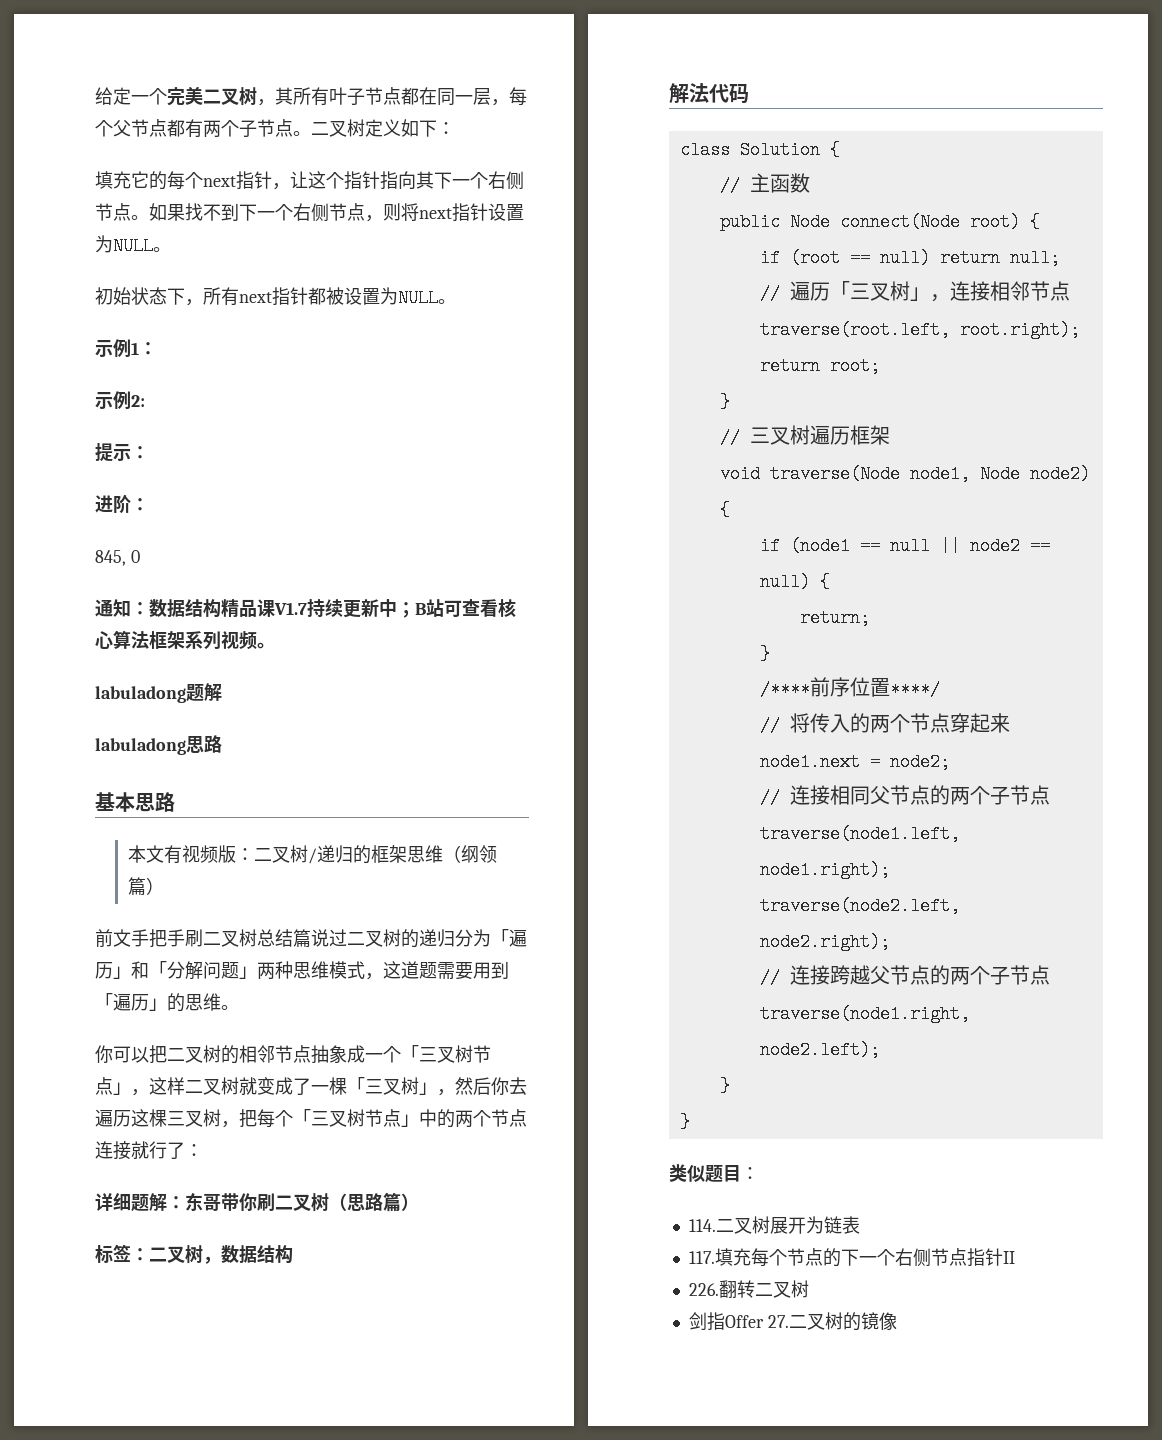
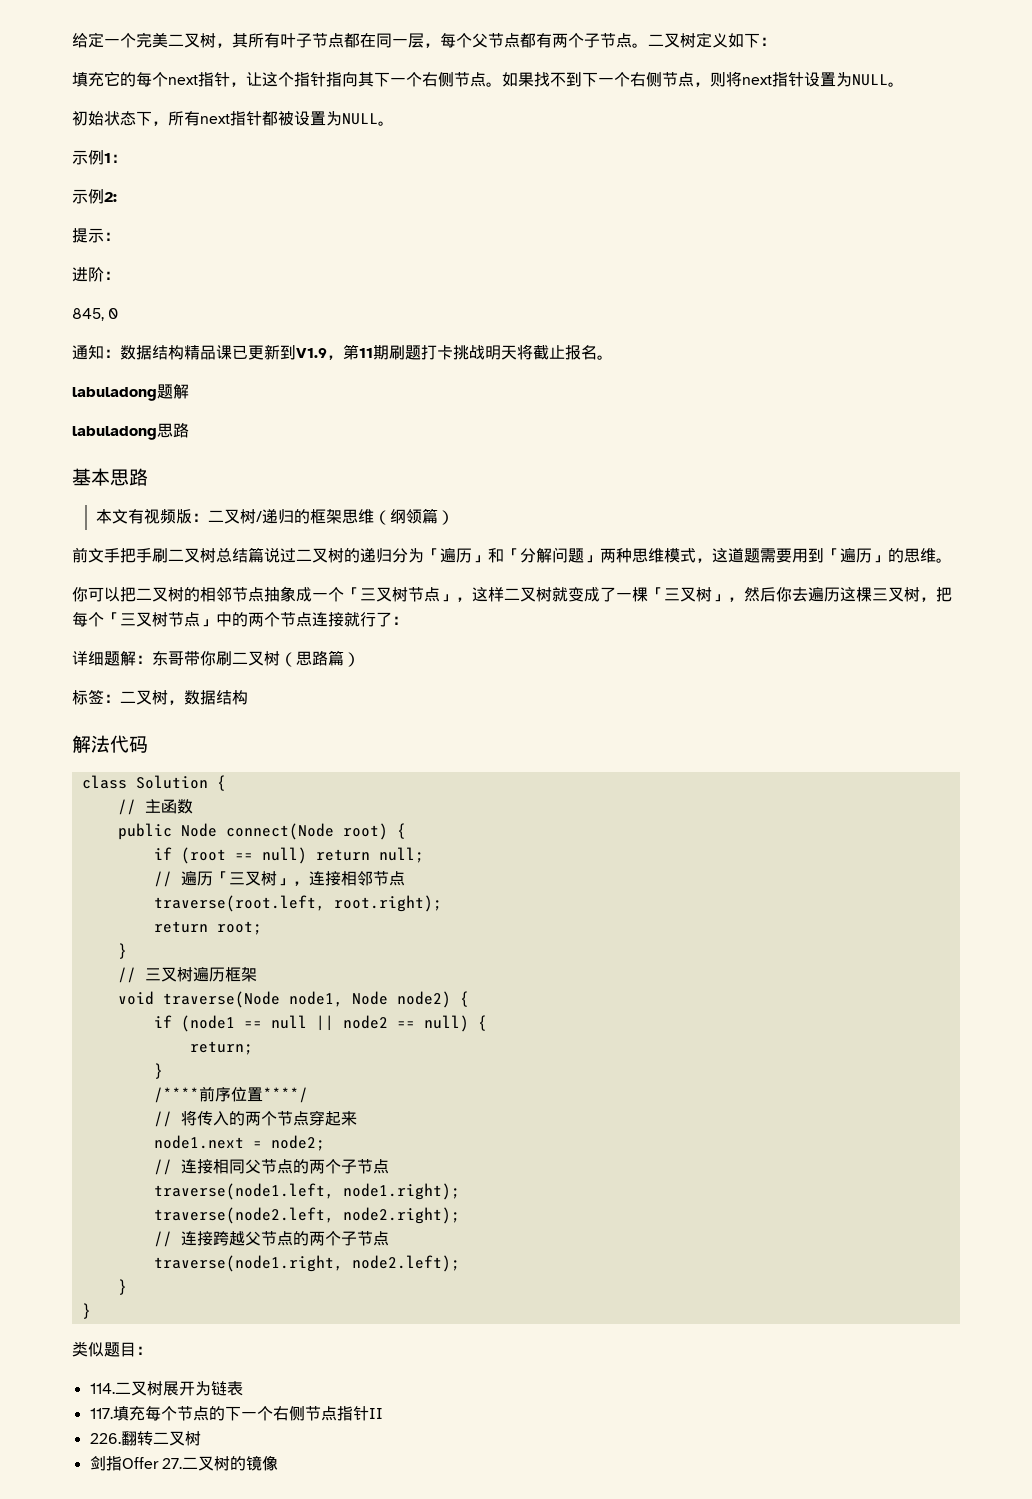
[274,599,516,618] [95,630,257,650] V1.7持续更新中；B站可查看核心算法框架系列视频 -> [232,344,597,360] 已更新到V1.9，第11期刷题打卡挑战明天将截止报名

